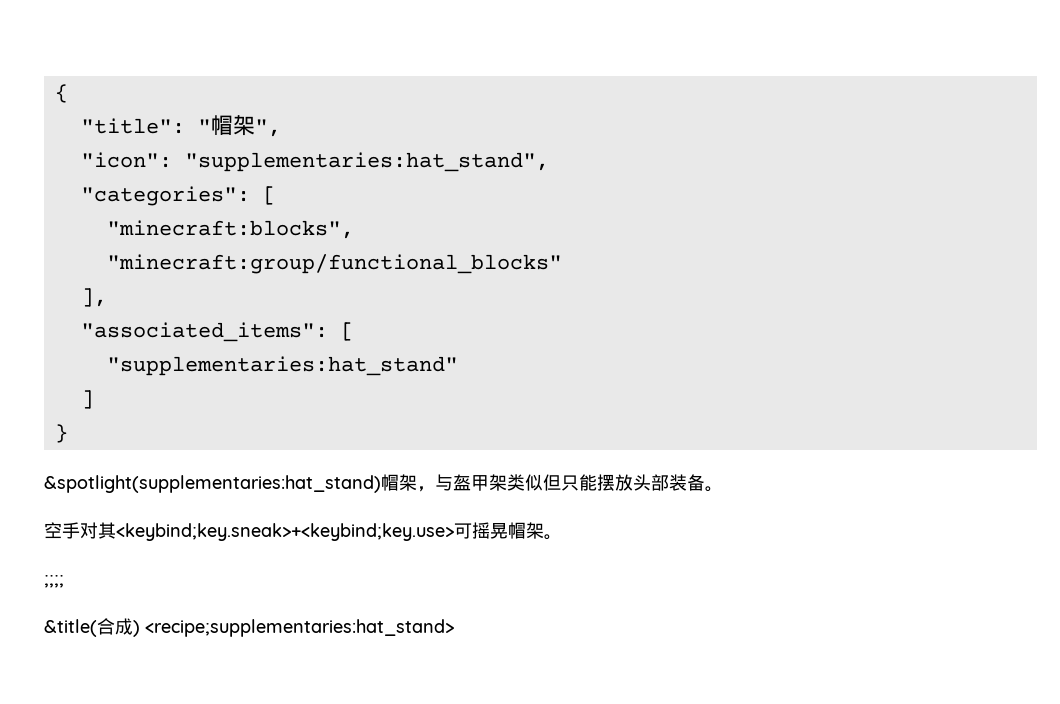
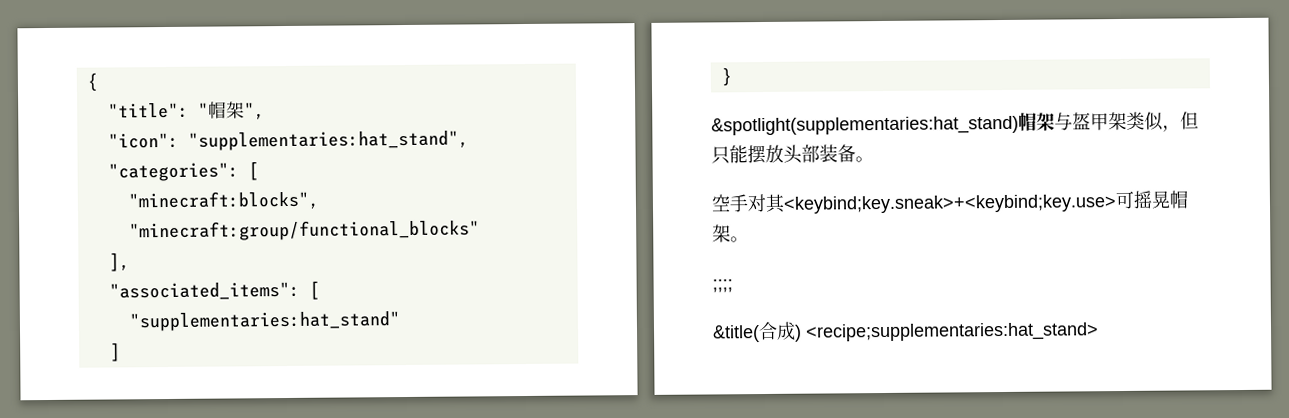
[417,486,435,492] ， -> (1055, 121) none
(543, 482) none -> [1162,124,1181,132] ，

